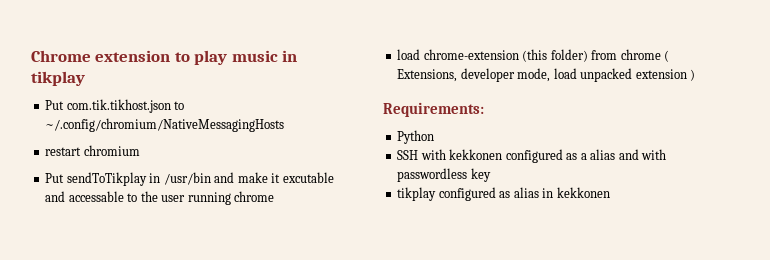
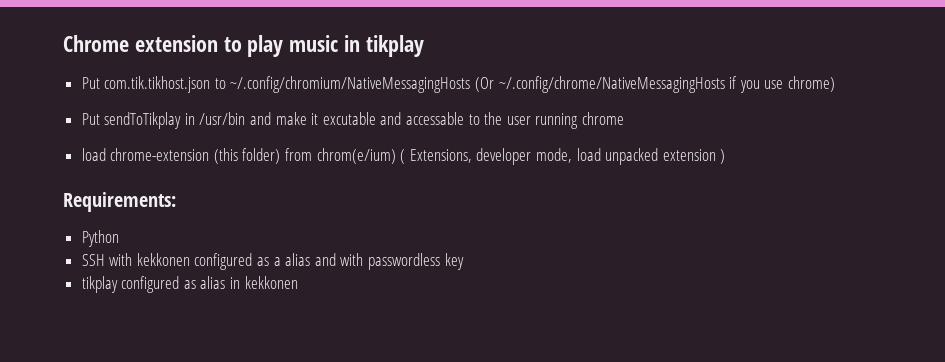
[45,145,140,156] // restart chromium -> [475,76,836,93] (Or ~/.config/chrome/NativeMessagingHosts if you use chrome)
[620,49,661,60] chrome -> [316,148,396,164] chrom(e/ium)

